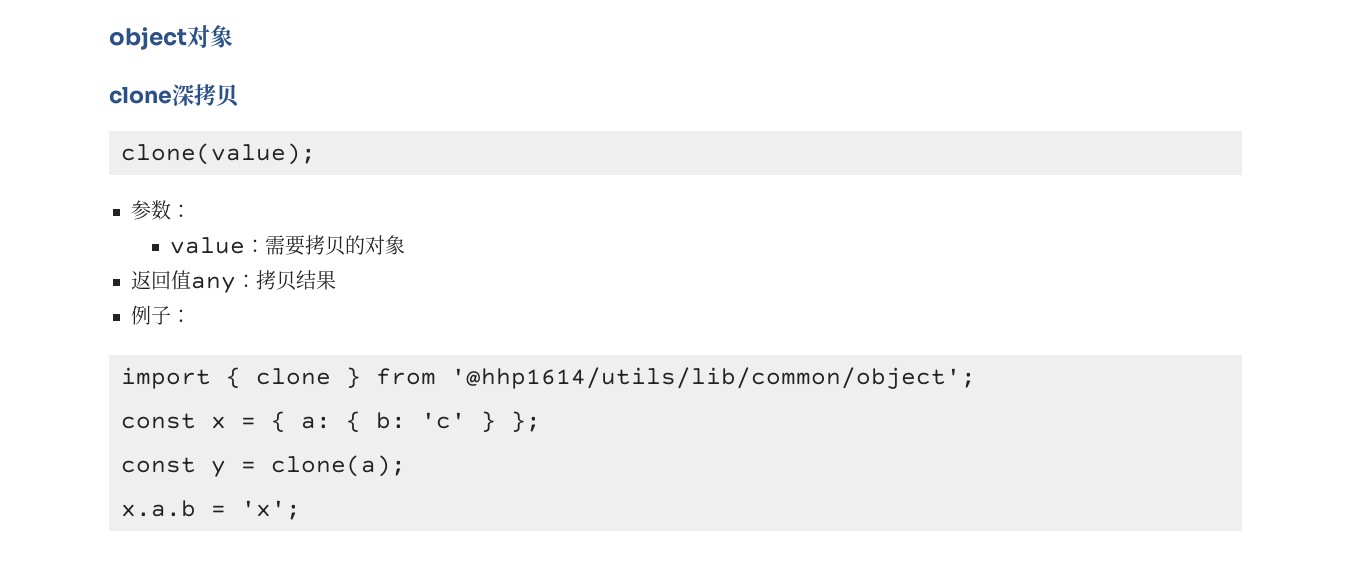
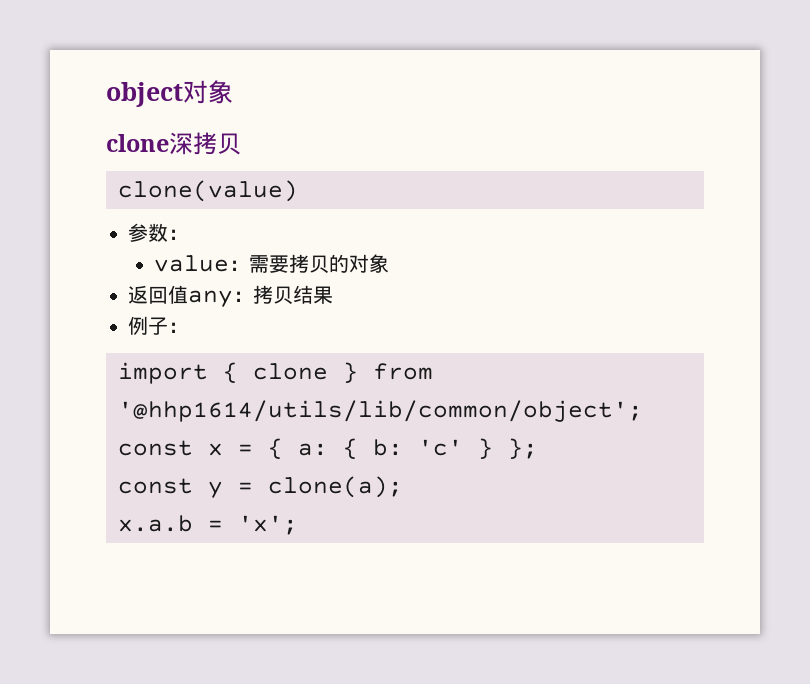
[121,143,316,165] clone(value); -> [118,180,298,202] clone(value)

